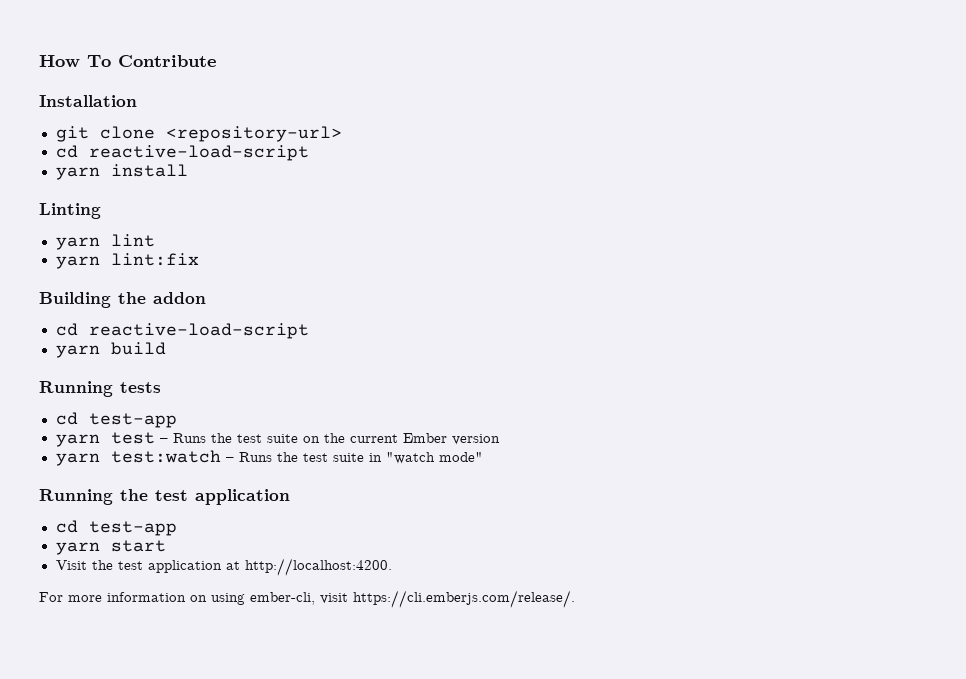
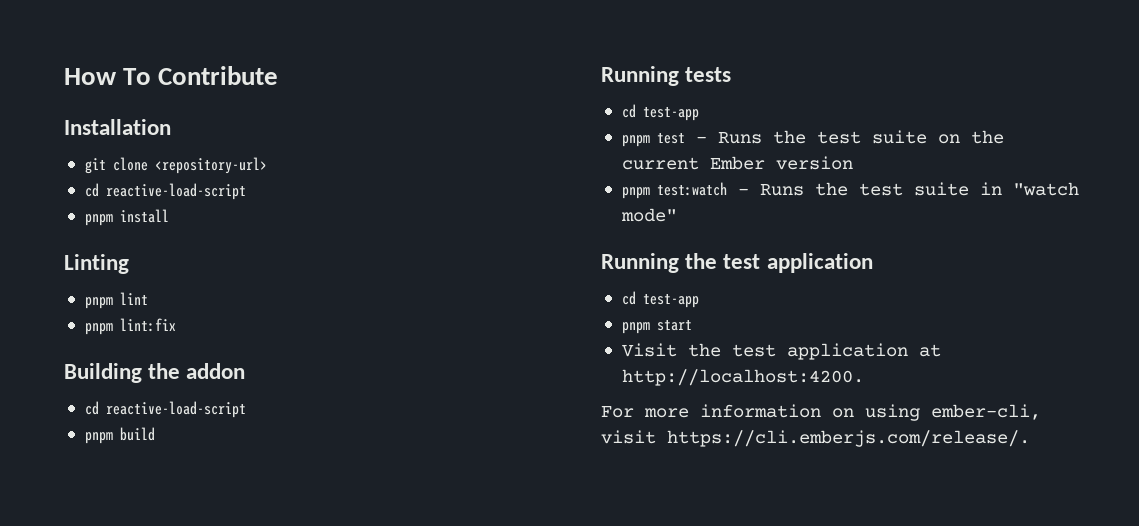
[55,167,100,180] yarn -> [84,214,113,226] pnpm
[55,237,100,250] yarn -> [84,297,113,309] pnpm
[55,256,100,269] yarn -> [84,323,113,335] pnpm
[55,345,100,358] yarn -> [84,432,113,444] pnpm
[55,434,100,447] yarn -> [621,135,650,147] pnpm
[55,453,100,466] yarn -> [621,187,650,199] pnpm
[55,542,100,555] yarn -> [621,322,650,334] pnpm

